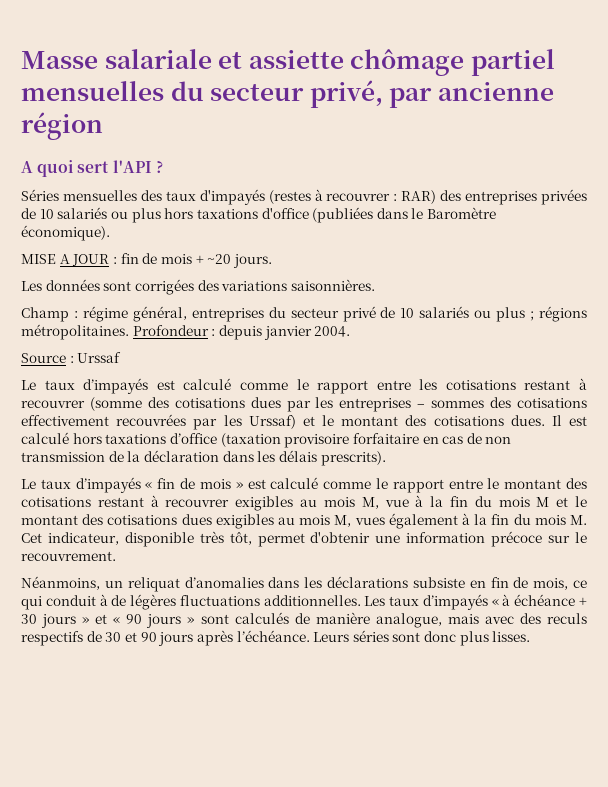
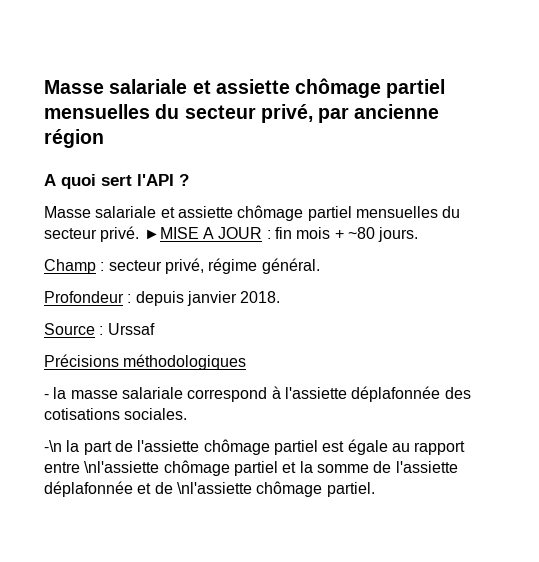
[21,189,587,205] [21,207,497,223] [21,225,110,241] [21,254,56,264] Séries mensuelles des taux d'impayés (restes à recouvrer : RAR) des entreprises privées de 10 salariés ou plus hors taxations d'office (publiées dans le Baromètre économique). // MISE -> [44,205,461,221] [44,226,199,242] Masse salariale et assiette chômage partiel mensuelles du secteur privé. ►MISE
[142,253,158,264] de -> (292, 233) none
[207,254,232,264] ~20 -> [347,227,375,239] ~80
[21,279,375,295] [21,306,588,322] [21,324,129,340] Les données sont corrigées des variations saisonnières. // Champ : régime général, entreprises du secteur privé de 10 salariés ou plus ; régions métropolitaines. -> [44,258,320,274] Champ : secteur privé, régime général. //
[314,326,351,337] 2004. -> [240,291,281,303] 2018.
[21,378,587,394] [21,397,587,412] [21,414,587,430] [21,432,512,448] [21,450,386,466] [21,477,587,493] [21,495,587,511] [21,513,587,529] [21,531,587,547] [21,551,116,561] [21,576,587,592] [21,594,587,610] [21,612,587,628] [21,630,531,646] Le taux d’impayés est calculé comme le rapport entre les cotisations restant à recouvrer (somme des cotisations dues par les entreprises – sommes des cotisations effectivement recouvrées par les Urssaf) et le montant des cotisations dues. Il est calculé hors taxations d’office (taxation provisoire forfaitaire en cas de non transmission de la déclaration dans les délais prescrits). // Le taux d’impayés « fin de mois » est calculé comme le rapport entre le montant des cotisations restant à recouvrer exigibles au mois M, vue à la fin du mois M et le montant des cotisations dues exigibles au mois M, vues également à la fin du mois M. Cet indicateur, disponible très tôt, permet d'obtenir une information précoce sur le recouvrement. // Néanmoins, un reliquat d’anomalies dans les déclarations subsiste en fin de mois, ce qui conduit à de légères fluctuations additionnelles. Les taux d’impayés « à échéance + 30 jours » et « 90 jours » sont calculés de manière analogue, mais avec des reculs respectifs de 30 et 90 jours après l’échéance. Leurs séries sont donc plus lisses. -> [44,354,247,370] [44,386,471,402] [44,408,188,420] [44,439,466,455] [44,460,458,476] [44,481,375,497] Précisions méthodologiques // - la masse salariale correspond à l'assiette déplafonnée des cotisations sociales. // -\n la part de l'assiette chômage partiel est égale au rapport entre \nl'assiette chômage partiel et la somme de l'assiette déplafonnée et de \nl'assiette chômage partiel.

